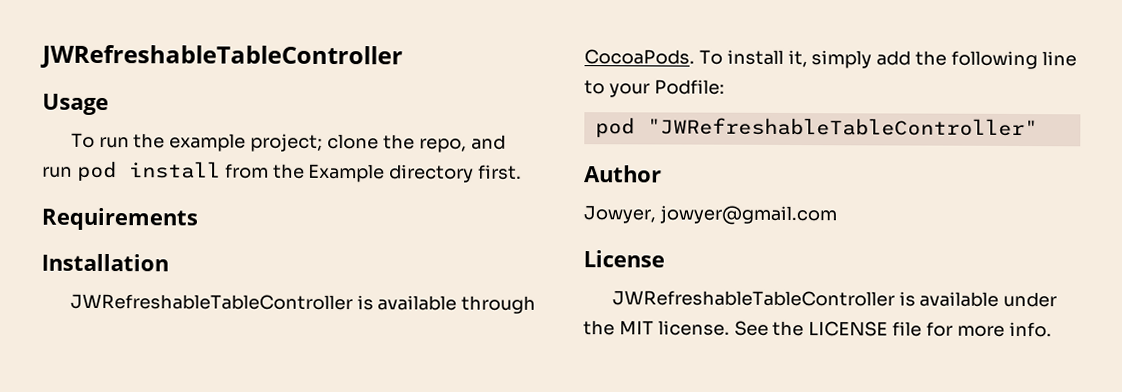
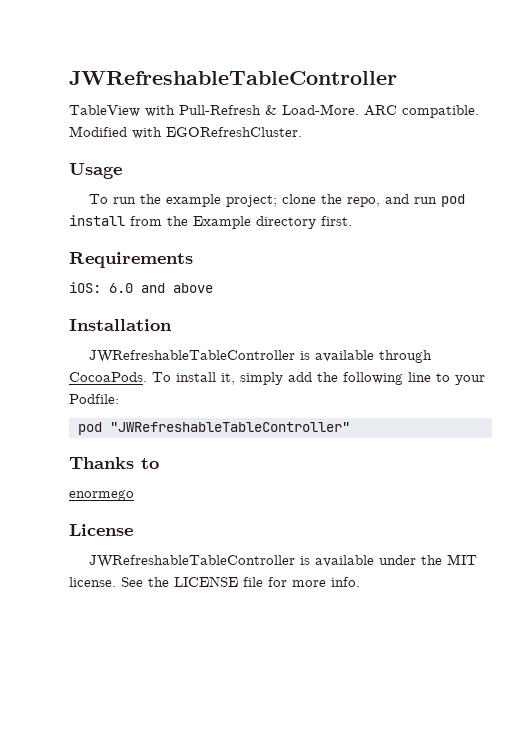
[40,44,403,70] JWRefreshableTableController -> [69,71,397,85] [69,104,479,118] [69,126,302,139] JWRefreshableTableController // TableView with Pull-Refresh & Load-More. ARC compatible. Modified with EGORefreshCluster.
(198, 219) none -> [69,282,213,293] // iOS: 6.0 and above
[584,165,662,183] [583,205,837,226] Author // Jowyer, jowyer@gmail.com -> [69,457,159,469] [69,490,134,501] Thanks to // enormego

